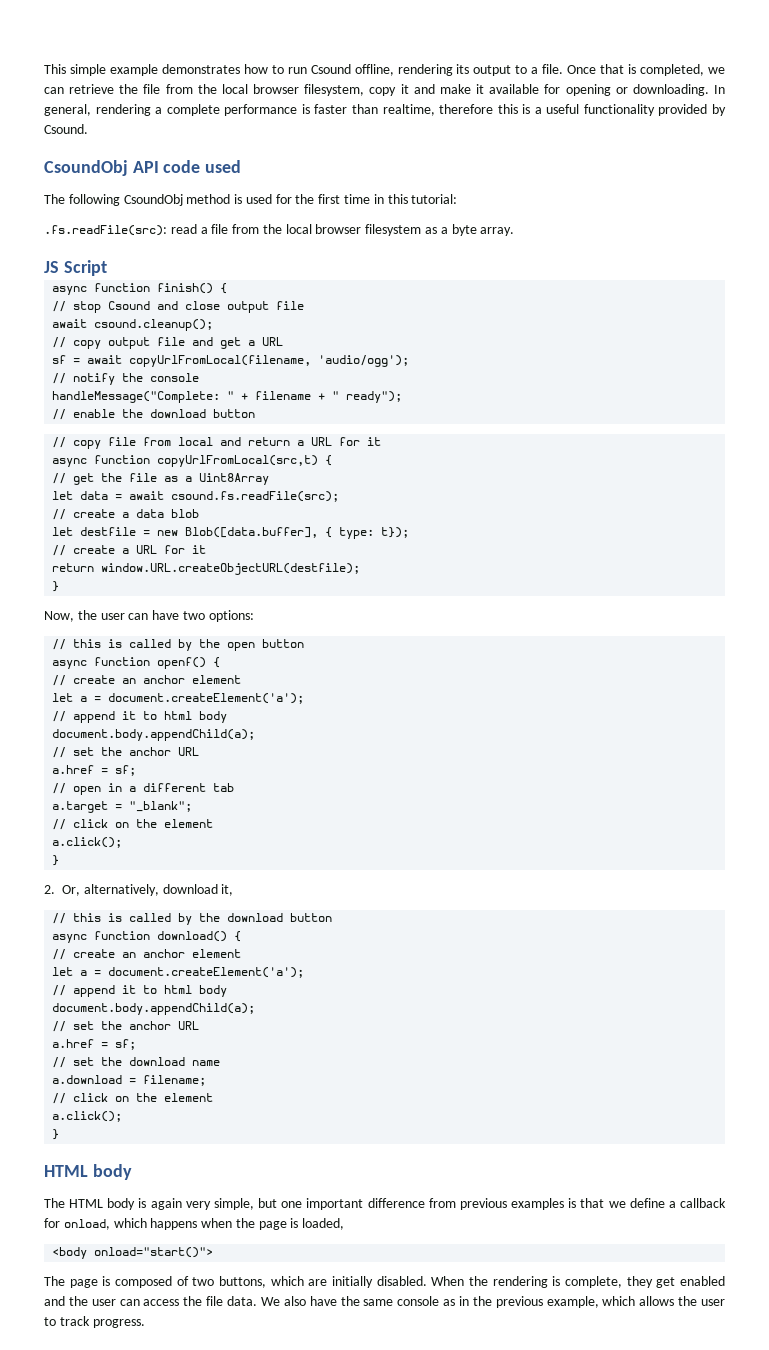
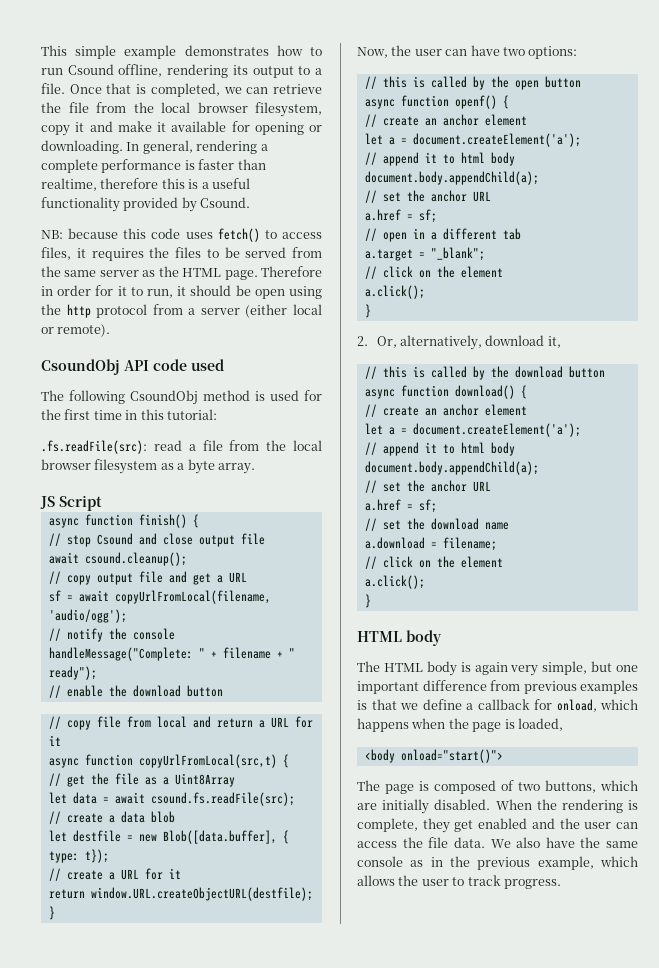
(88, 129) none -> [41,228,322,242] [41,247,322,261] [41,266,322,280] [41,285,322,299] [41,304,323,318] [41,324,111,337] // NB: because this code uses fetch() to access files, it requires the files to be served from the same server as the HTML page. Therefore in order for it to run, it should be open using the http protocol from a server (either local or remote).

